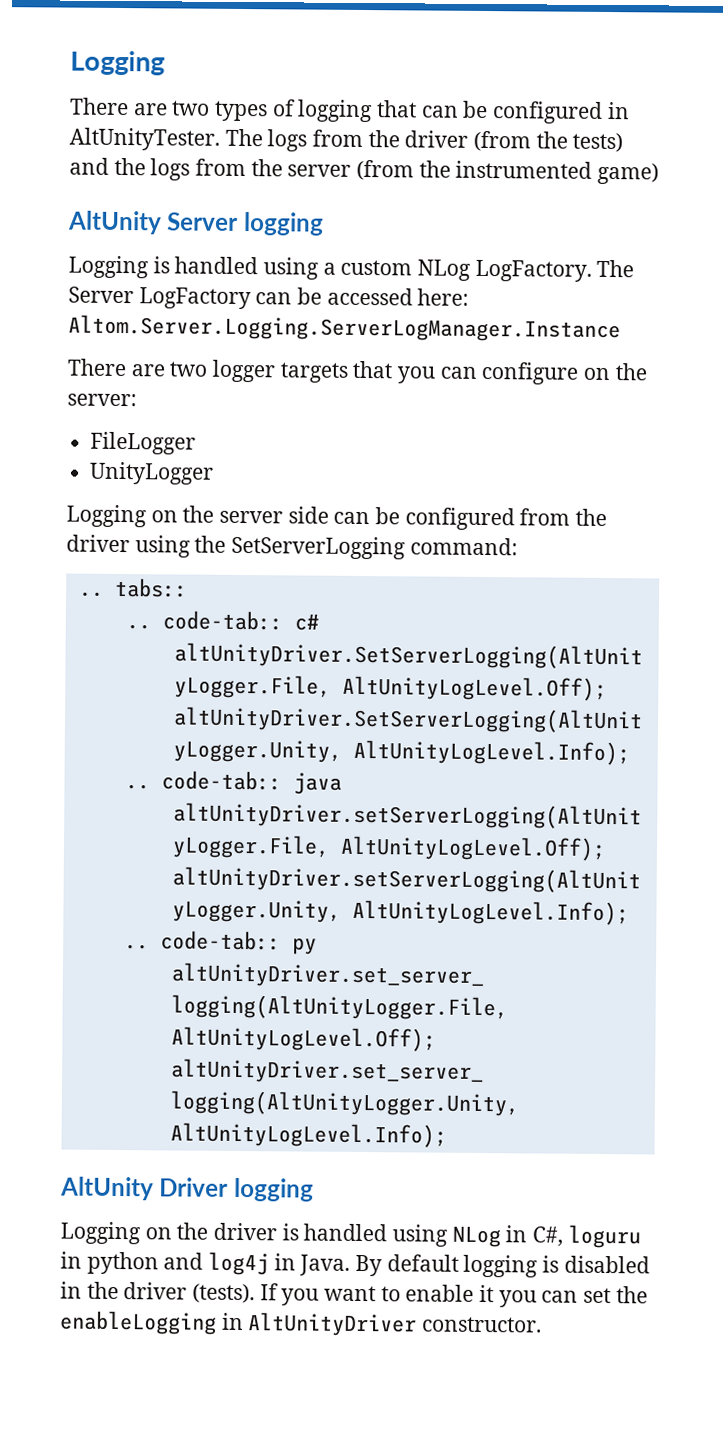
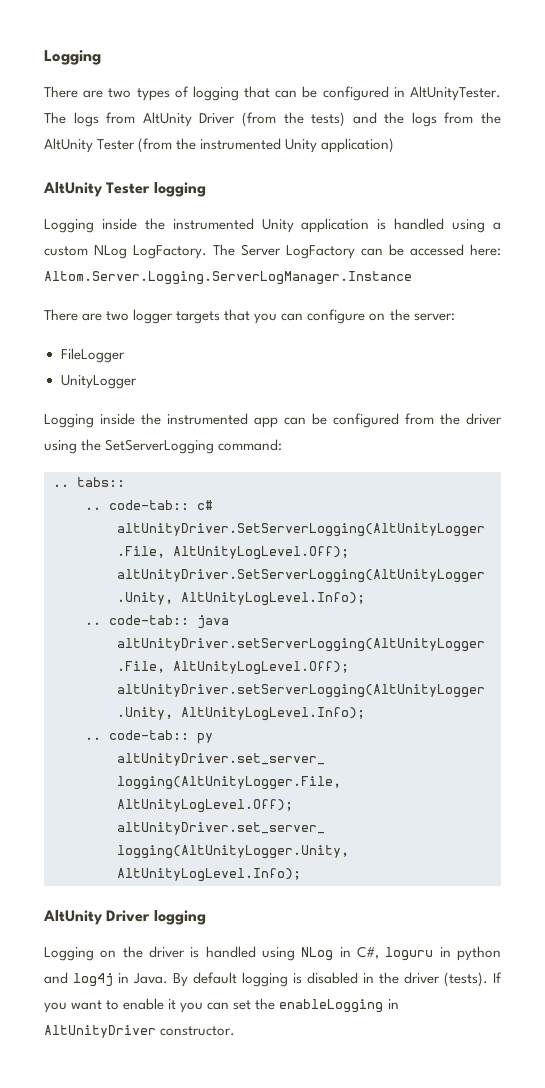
[367,130,469,148] the driver -> [142,112,236,127] AltUnity Driver
[287,164,352,177] server -> [44,138,136,153] AltUnity Tester
[597,162,660,185] [68,210,324,236] [68,255,149,279] game) // AltUnity Server logging // Logging -> [285,138,395,153] [43,182,206,197] [44,218,370,233] Unity application) // AltUnity Tester logging // Logging inside the instrumented Unity application
[150,505,329,524] on the server side -> [100,413,278,428] inside the instrumented app

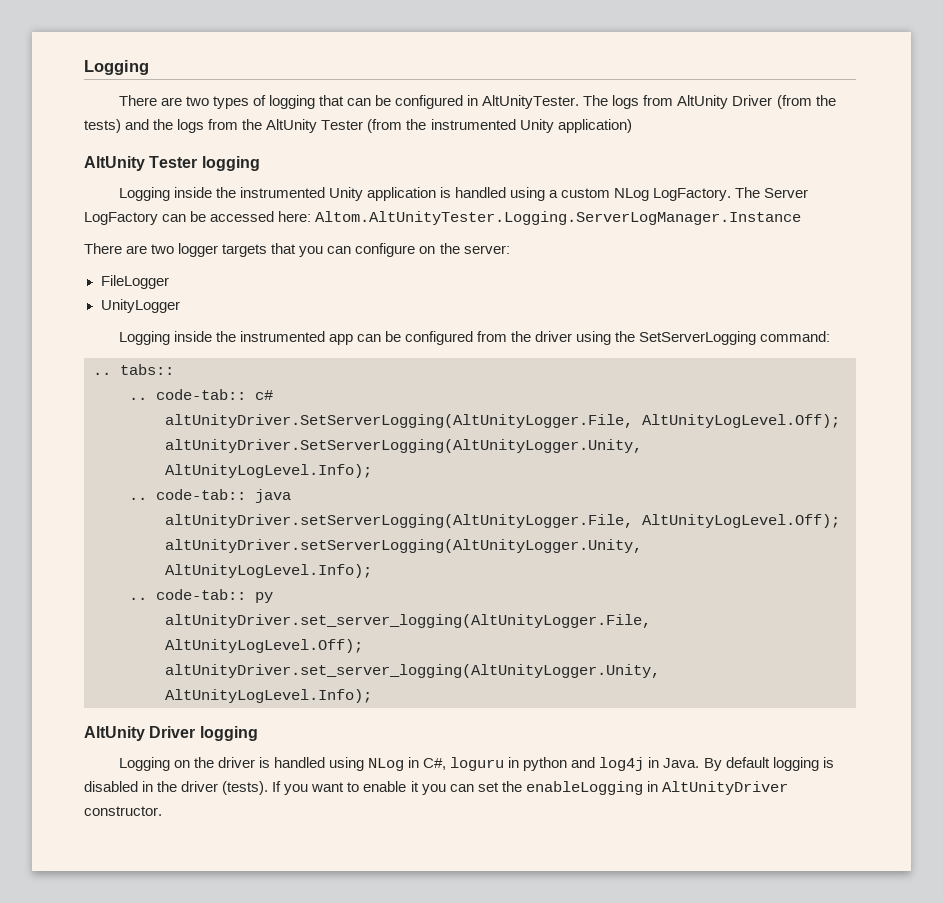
[44,271,412,285] Altom.Server.Logging.ServerLogManager.Instance -> [315,211,802,225] Altom.AltUnityTester.Logging.ServerLogManager.Instance

